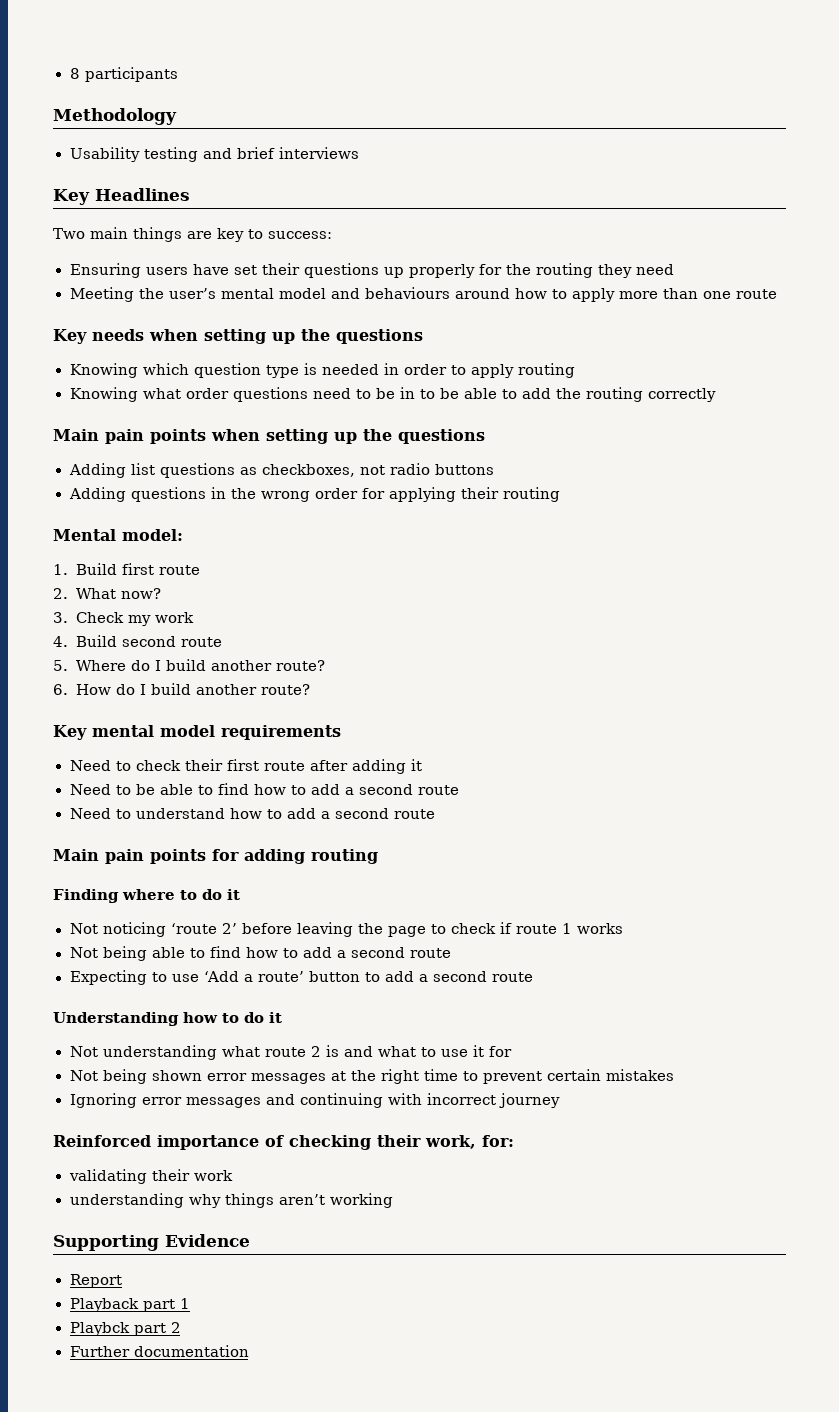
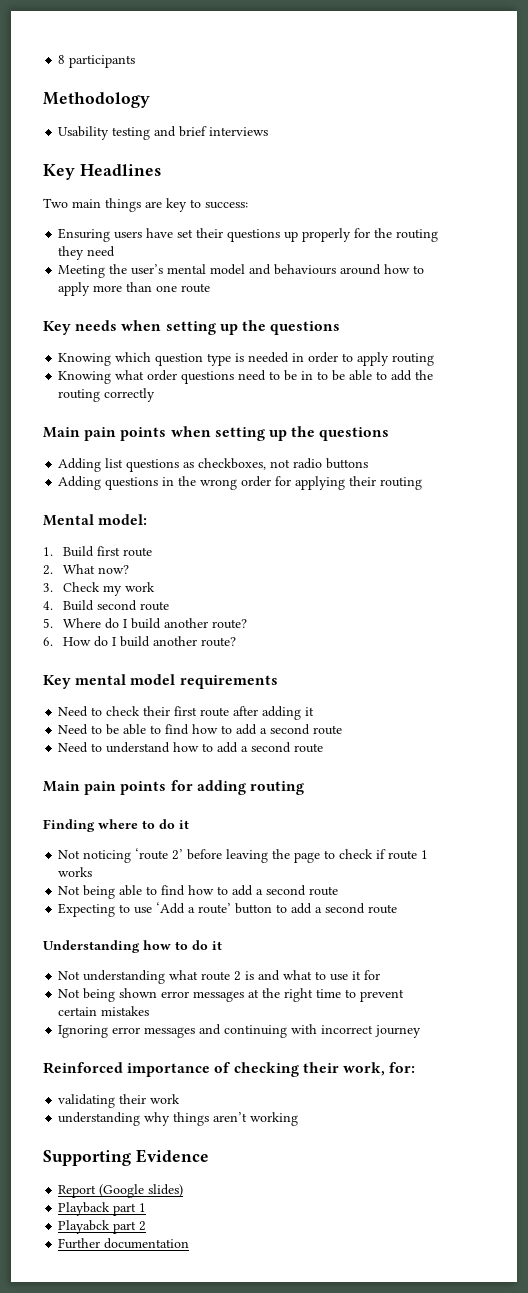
(122, 1281) none -> [99,1184,184,1198] (Google slides)
[69,1322,130,1336] Playbck -> [58,1220,111,1234] Playabck

